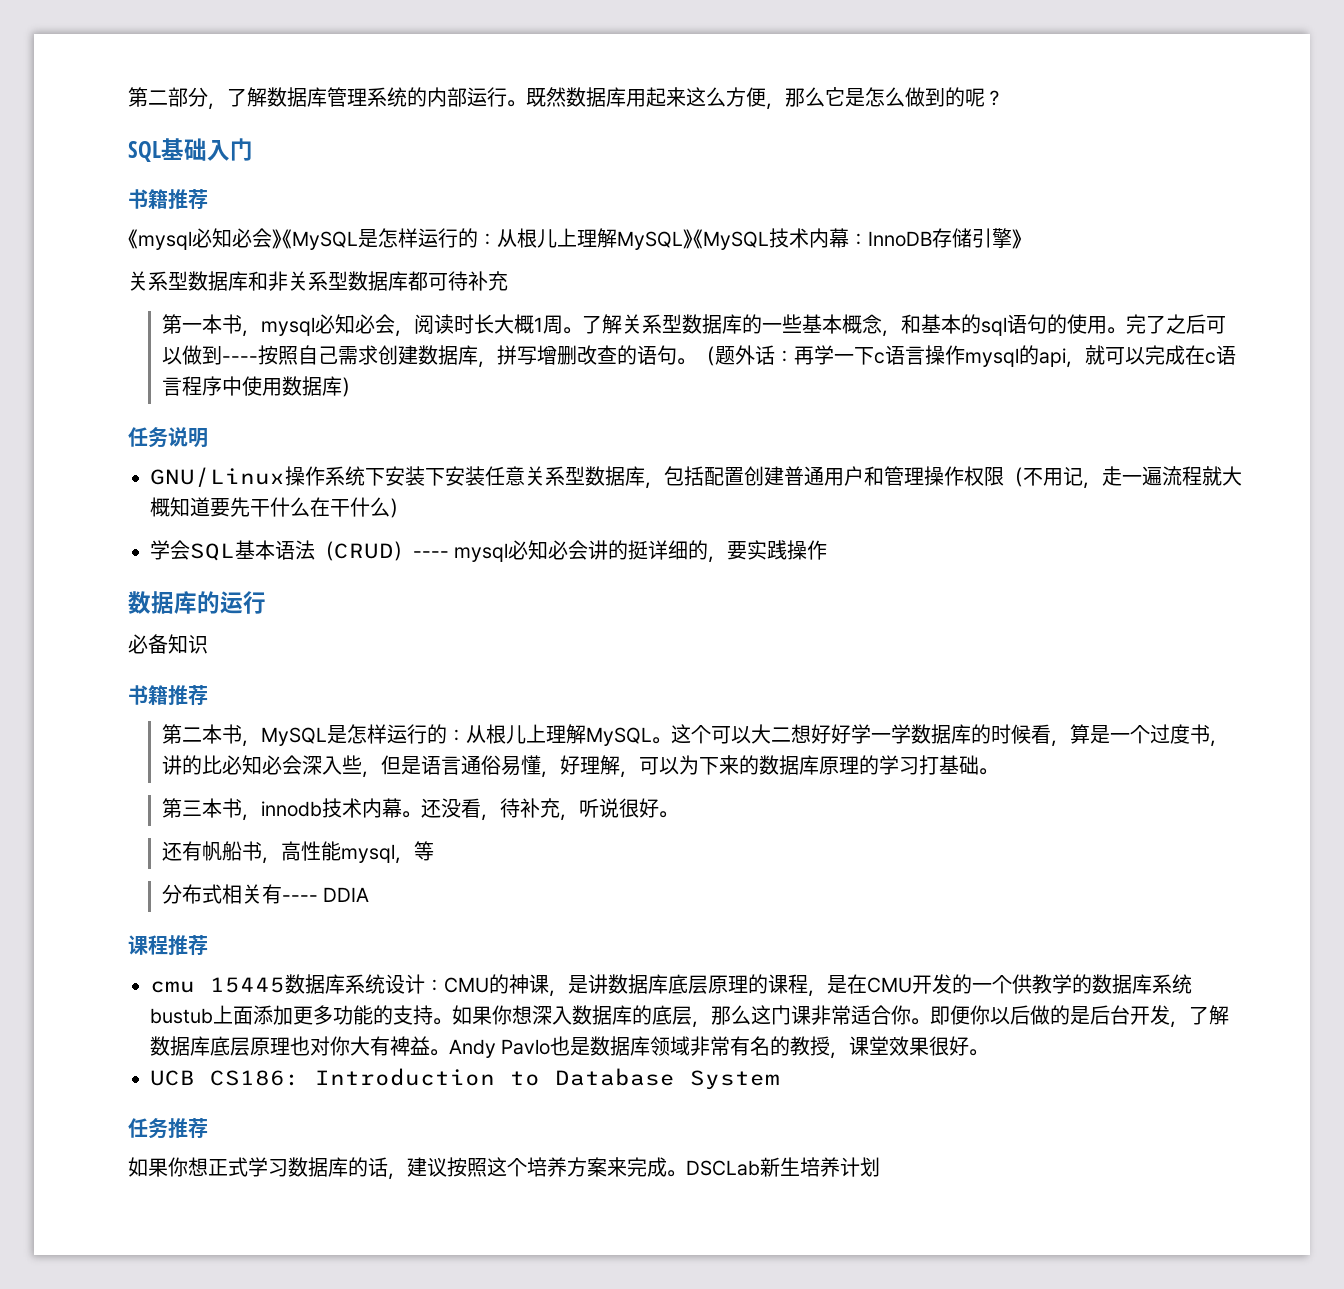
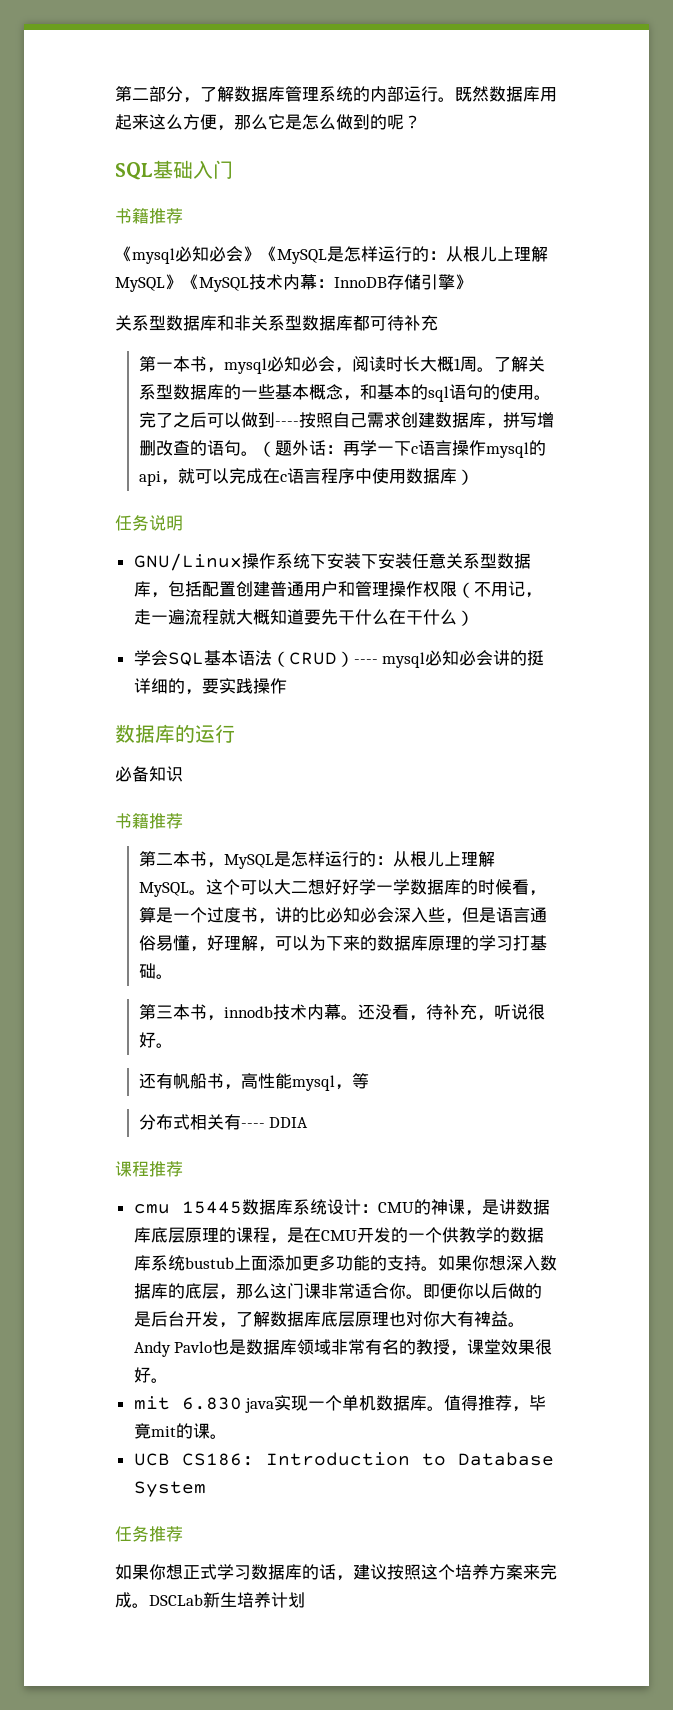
(989, 1052) none -> [133,1395,547,1413] [133,1423,227,1439] // mit 6.830 java实现一个单机数据库。值得推荐，毕竟mit的课。

